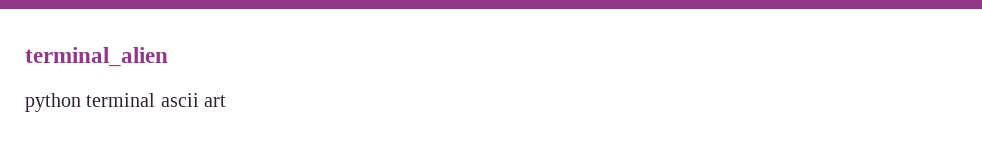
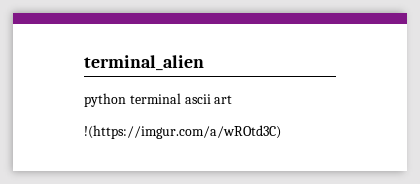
(227, 101) none -> [84,125,281,139] // !(https://imgur.com/a/wROtd3C)

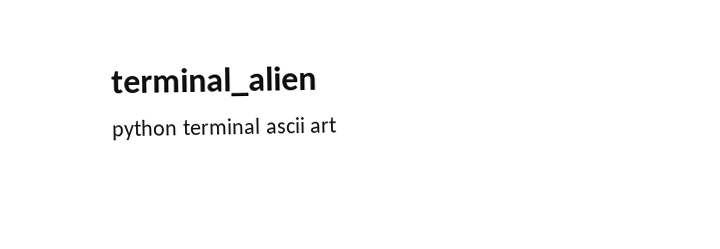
[84,125,281,139] // !(https://imgur.com/a/wROtd3C) -> (338, 125) none

